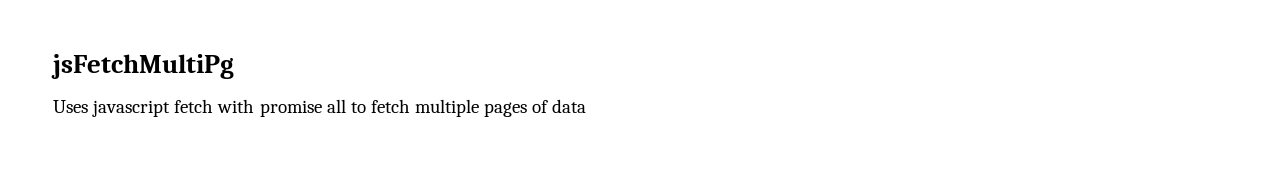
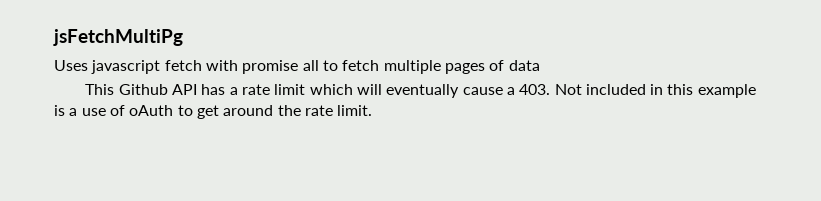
(587, 106) none -> [85,84,756,98] [54,105,373,119] // This Github API has a rate limit which will eventually cause a 403. Not included in this example is a use of oAuth to get around the rate limit.

